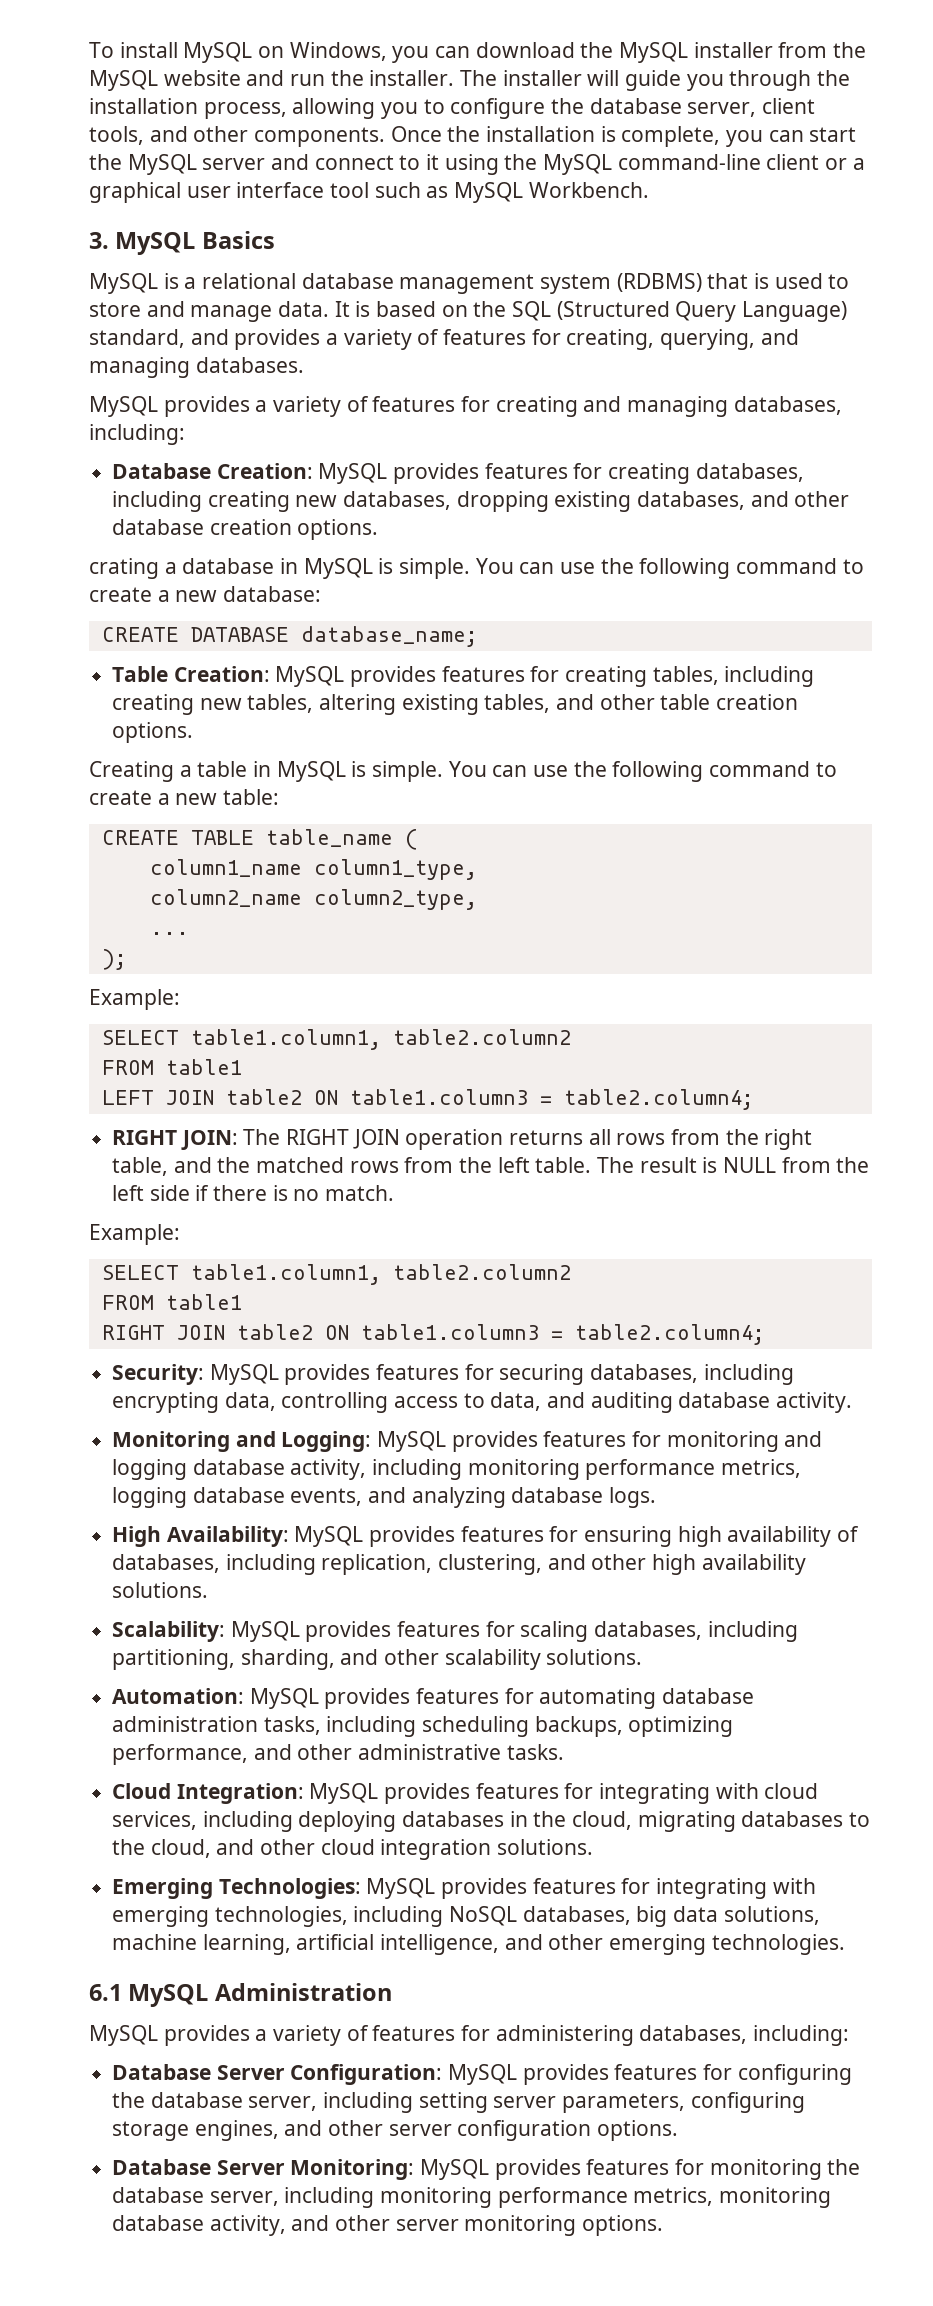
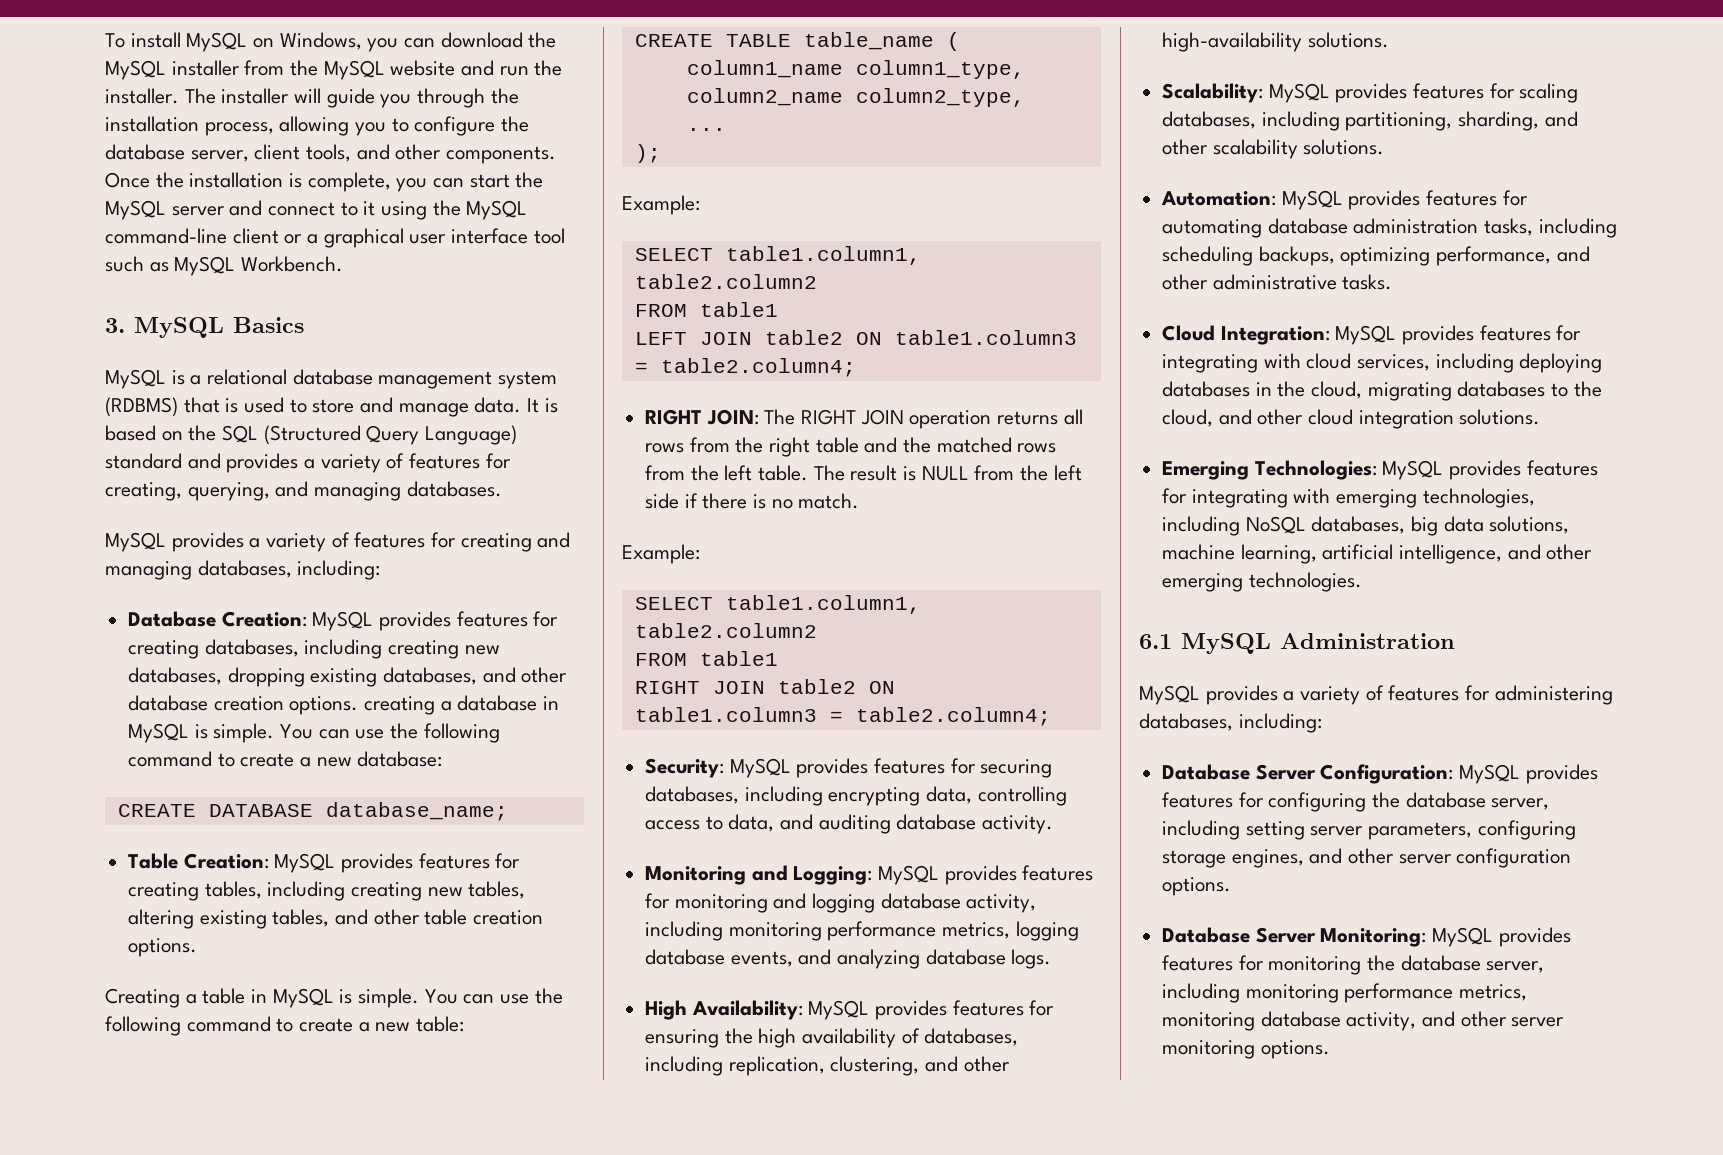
[89,329,185,348] standard, -> [105,453,182,469] standard
[89,558,159,579] // crating -> [364,696,436,715] creating
[112,1157,169,1176] table, -> [815,437,859,453] table
(673, 1536) none -> [724,1028,753,1044] the
[652,1554,806,1575] high availability -> [1162,32,1303,52] high-availability

